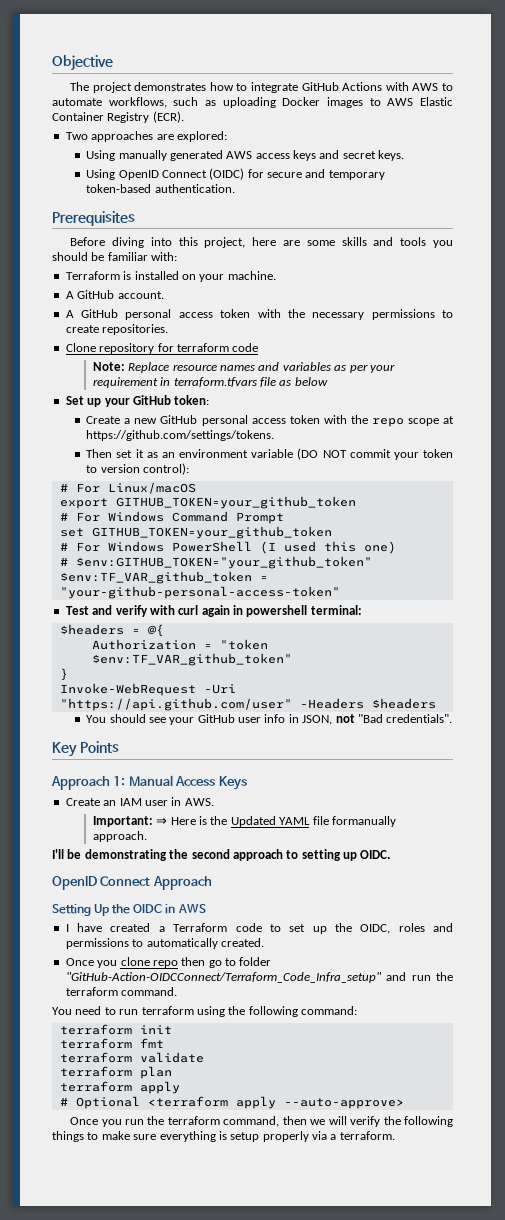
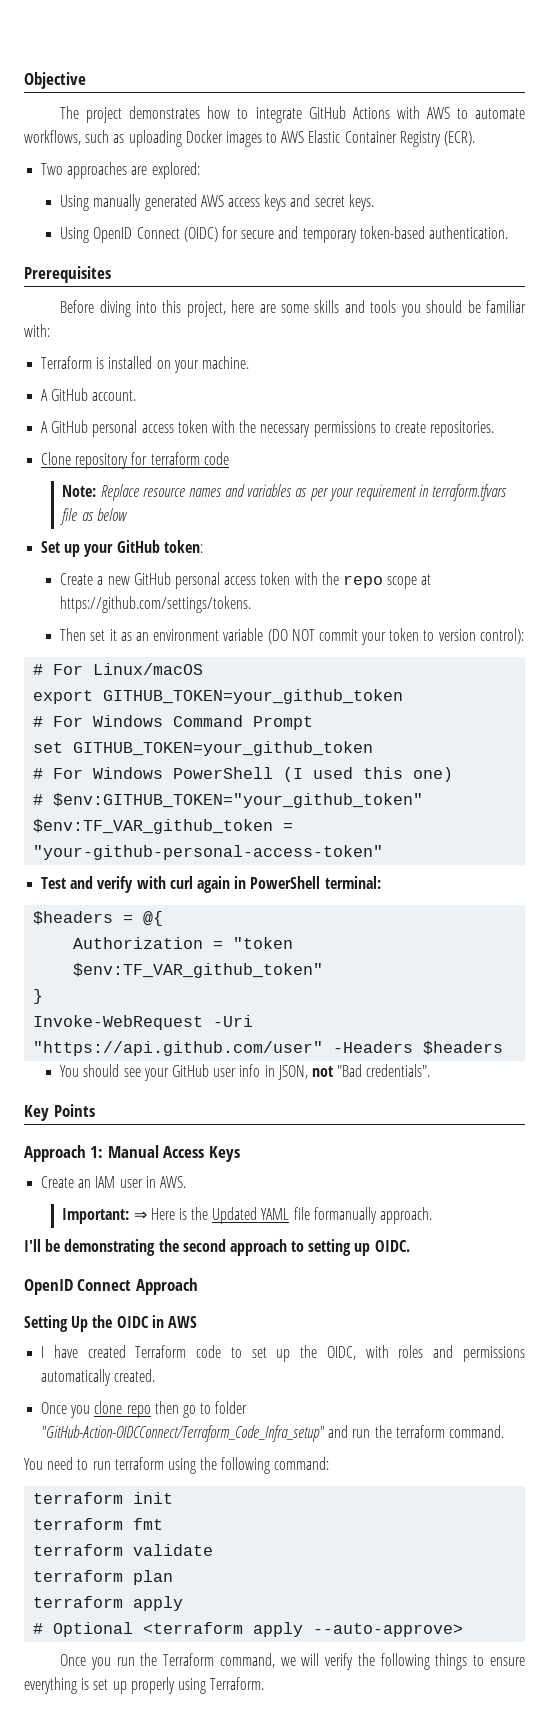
[246,605,308,617] powershell -> [250,876,321,889] PowerShell
[158,926,165,932] a -> (126, 1351) none
(391, 929) none -> [365,1345,389,1358] with
[132,939,144,947] to -> (525, 1354) none
[167,1116,307,1127] terraform command, then -> [163,1653,275,1668] Terraform command,
[101,1131,395,1142] make sure everything is setup properly via a terraform. -> [489,1657,525,1666] [24,1677,265,1694] ensure everything is set up properly using Terraform.

